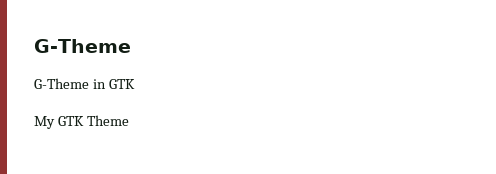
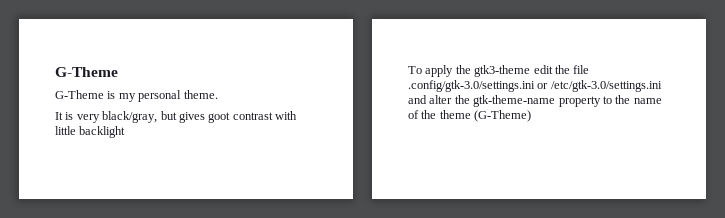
[92,79,135,89] [34,115,129,129] in GTK // My GTK Theme -> [107,90,218,102] [55,111,297,123] [55,126,126,138] [408,65,590,77] [408,80,662,92] [408,95,662,107] [408,110,532,122] is my personal theme. // It is very black/gray, but gives goot contrast with little backlight // To apply the gtk3-theme edit the file .config/gtk-3.0/settings.ini or /etc/gtk-3.0/settings.ini and alter the gtk-theme-name property to the name of the theme (G-Theme)

